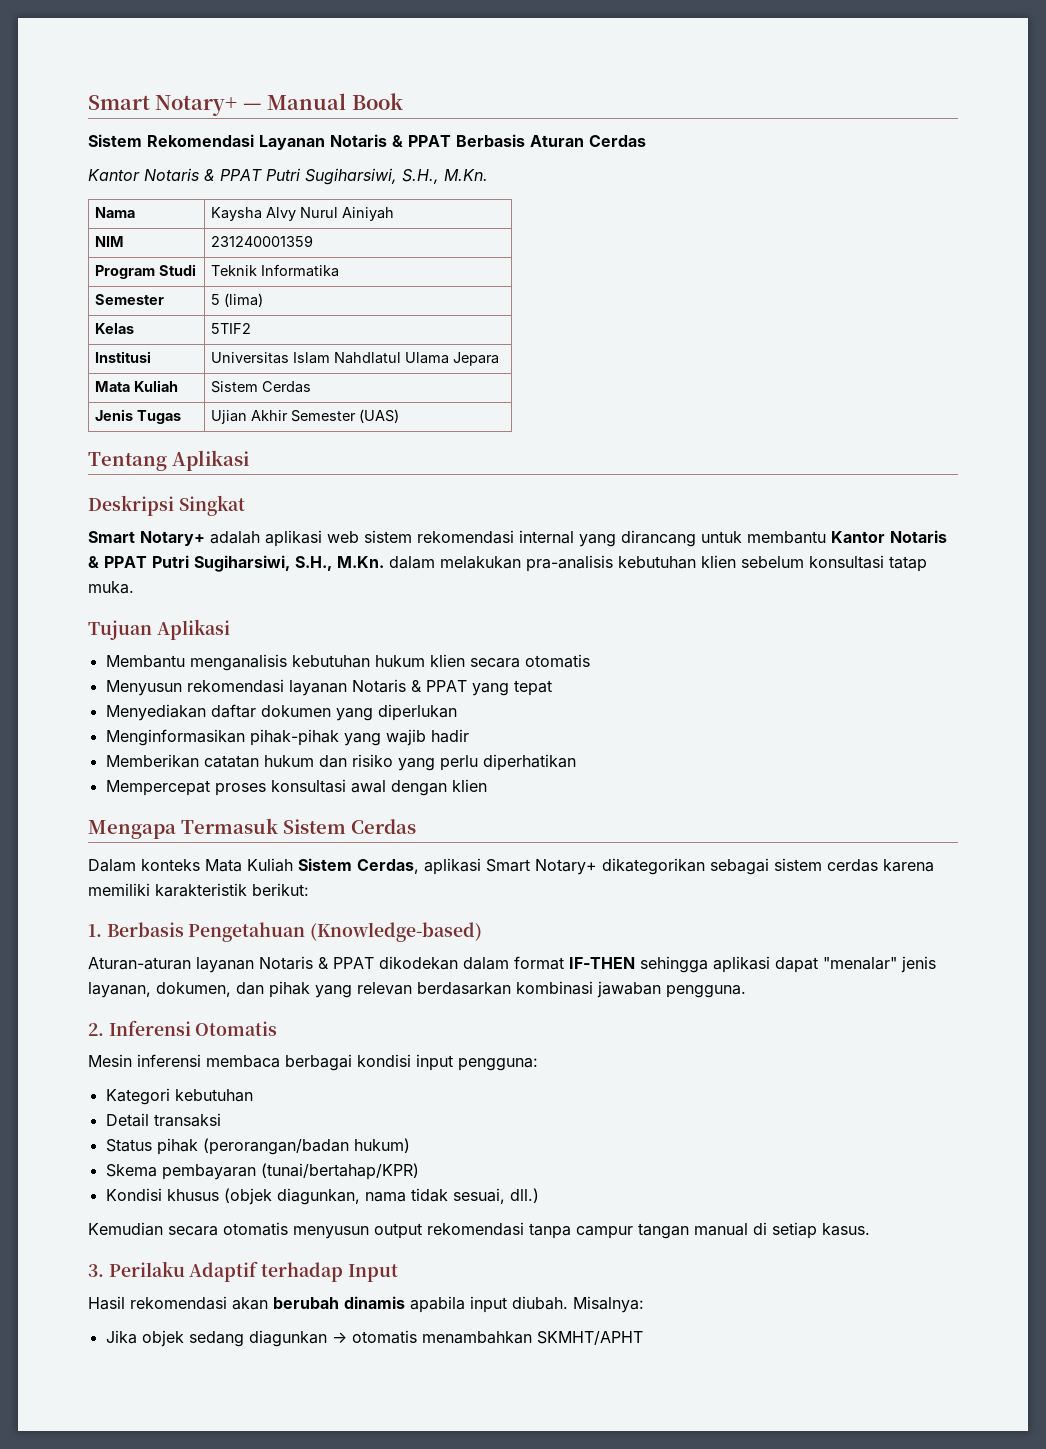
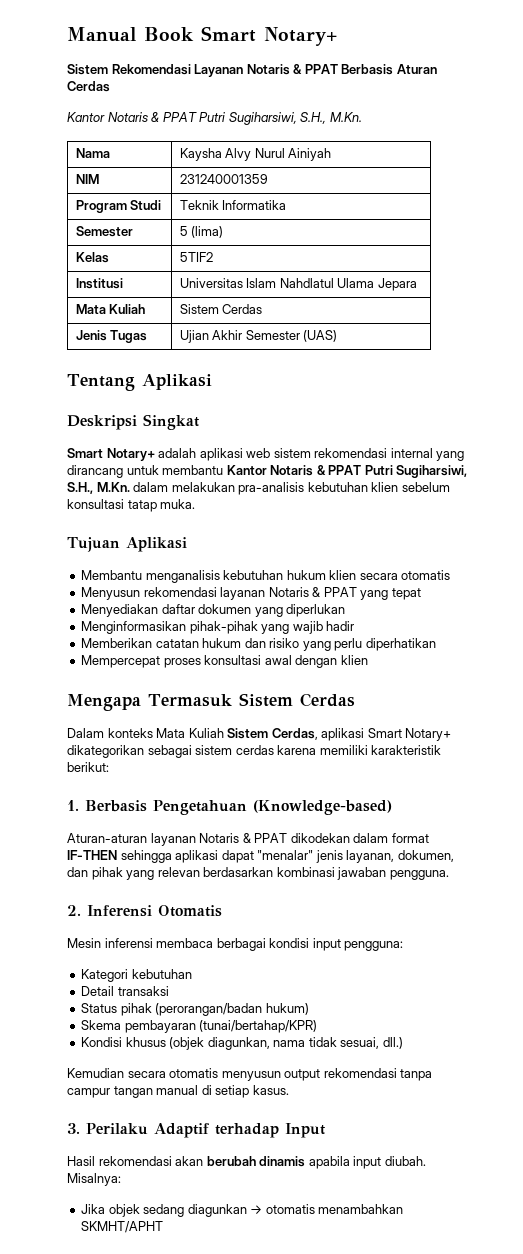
[88,93,403,116] Smart Notary+ — Manual Book -> [67,26,337,46] Manual Book Smart Notary+

